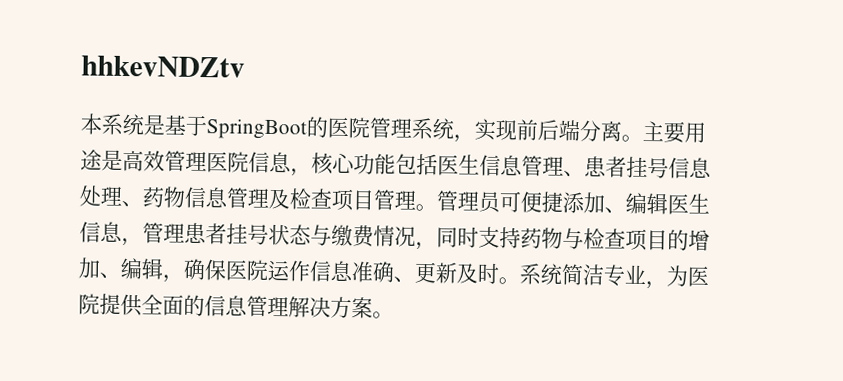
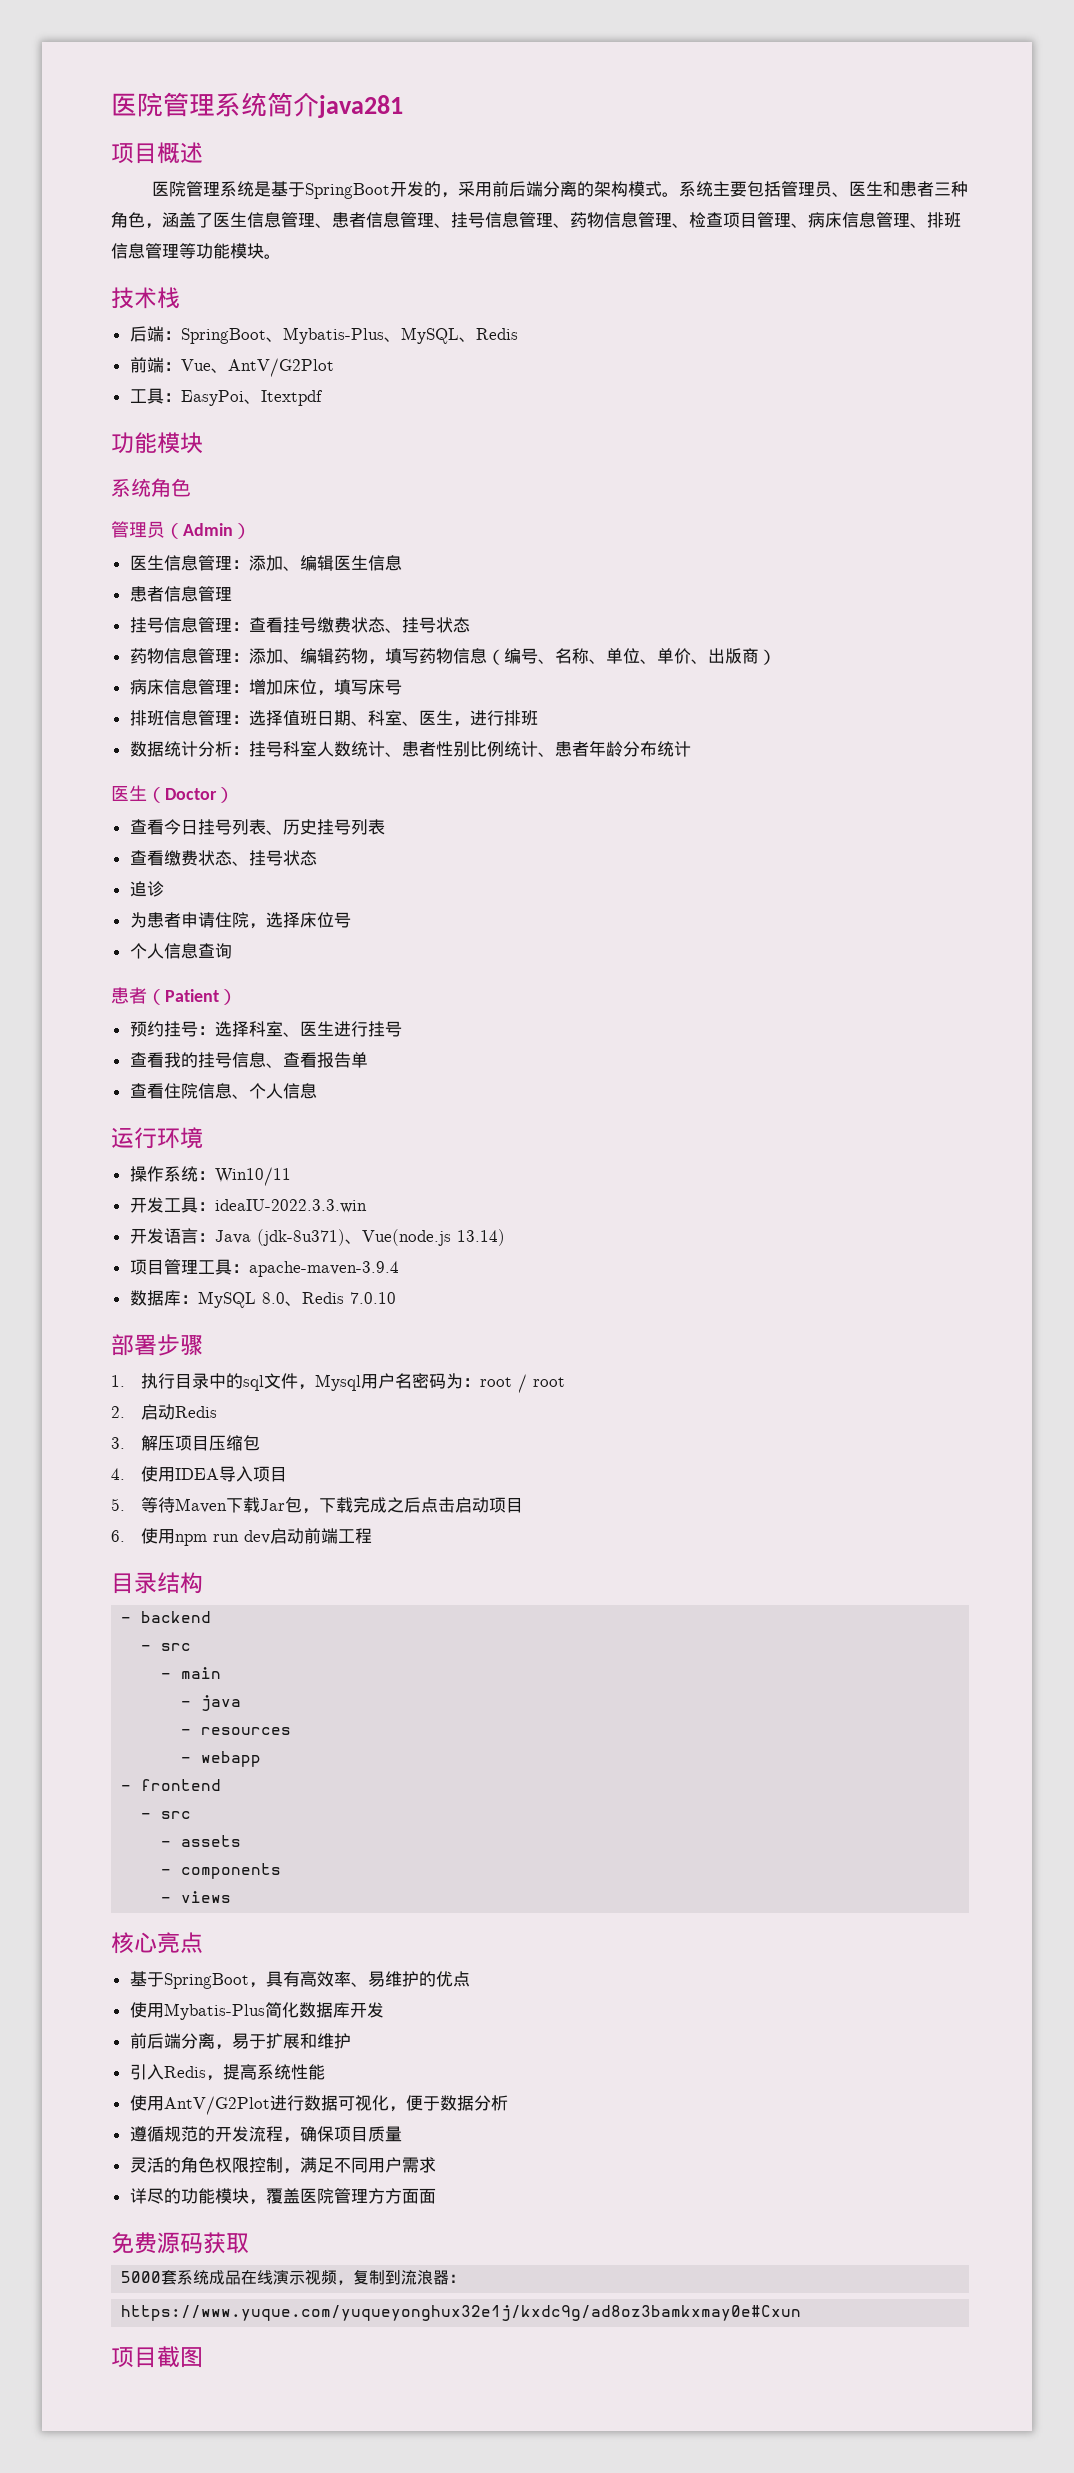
[81,55,245,78] [80,113,706,144] [80,149,438,177] hhkevNDZtv // 本系统是基于SpringBoot的医院管理系统，实现前后端分离。主要用途是高效管理医院信息，核心功能包括 -> [111,92,403,118] [111,142,203,164] [151,181,968,199] [111,211,213,229] 医院管理系统简介java281 // 项目概述 // 医院管理系统是基于SpringBoot开发的，采用前后端分离的架构模式。系统主要包括管理员、医生和患者三种角色，涵盖了
[626,156,712,179] [79,185,102,207] 挂号信息处 -> [366,212,536,228] 信息管理、挂号信息管
[268,188,291,210] 及 -> [672,223,689,228] 、
[415,190,563,214] 。管理员可便捷 -> [791,212,961,228] [111,243,281,259] [111,287,180,309] [129,326,518,344] [129,357,334,377] [129,388,323,406] [111,432,203,454] [111,478,191,497] [111,521,251,539] [129,555,249,571] 、病床信息管理、排班信息管理等功能模块。 // 技术栈 // 后端：SpringBoot、Mybatis-Plus、MySQL、Redis // 前端：Vue、AntV/G2Plot // 工具：EasyPoi、Itextpdf // 功能模块 // 系统角色 // 管理员（Admin） // 医生信息管理：
[121,222,710,252] [78,257,710,290] [78,293,394,319] ，管理患者挂号状态与缴费情况，同时支持药物与检查项目的增加、编辑，确保医院运作信息准确、更新及时。系统简洁专业，为医院提供全面的信息管理解决方案。 -> [129,586,232,602] [129,617,470,633] [129,648,776,665] [129,679,402,696] [129,710,538,727] [129,740,691,757] [111,785,234,803] [129,819,385,835] [129,850,317,866] [129,881,164,897] [129,912,351,929] [129,943,232,959] [111,987,237,1005] [129,1021,402,1037] [129,1052,368,1068] [129,1083,317,1099] [111,1127,203,1149] [129,1166,291,1186] [129,1197,367,1213] [129,1228,505,1246] [129,1259,399,1277] [129,1290,396,1308] [111,1334,203,1356] [111,1373,565,1393] [111,1404,217,1420] [111,1435,260,1451] [111,1466,287,1482] [111,1497,523,1514] [111,1528,372,1546] [111,1572,203,1594] [121,1611,212,1623] [141,1643,192,1651] [161,1667,222,1679] [181,1695,242,1711] [181,1727,292,1735] [181,1751,262,1767] [121,1779,222,1791] [141,1811,192,1819] [161,1835,242,1847] [161,1863,282,1879] [161,1891,232,1903] [111,1932,203,1954] [129,1971,470,1989] [129,2002,384,2020] [129,2033,351,2050] [129,2064,325,2081] [129,2095,508,2115] [129,2126,402,2143] [129,2156,436,2174] [129,2188,436,2205] [111,2232,249,2254] [121,2269,466,2285] [121,2305,802,2321] [111,2346,203,2368] // 患者信息管理 // 挂号信息管理：查看挂号缴费状态、挂号状态 // 药物信息管理：添加、编辑药物，填写药物信息（编号、名称、单位、单价、出版商） // 病床信息管理：增加床位，填写床号 // 排班信息管理：选择值班日期、科室、医生，进行排班 // 数据统计分析：挂号科室人数统计、患者性别比例统计、患者年龄分布统计 // 医生（Doctor） // 查看今日挂号列表、历史挂号列表 // 查看缴费状态、挂号状态 // 追诊 // 为患者申请住院，选择床位号 // 个人信息查询 // 患者（Patient） // 预约挂号：选择科室、医生进行挂号 // 查看我的挂号信息、查看报告单 // 查看住院信息、个人信息 // 运行环境 // 操作系统：Win10/11 // 开发工具：ideaIU-2022.3.3.win // 开发语言：Java (jdk-8u371)、Vue(node.js 13.14) // 项目管理工具：apache-maven-3.9.4 // 数据库：MySQL 8.0、Redis 7.0.10 // 部署步骤 // 1.执行目录中的sql文件，Mysql用户名密码为：root / root // 2.启动Redis // 3.解压项目压缩包 // 4.使用IDEA导入项目 // 5.等待Maven下载Jar包，下载完成之后点击启动项目 // 6.使用npm run dev启动前端工程 // 目录结构 // - backend // - src // - main // - java // - resources // - webapp // - frontend // - src // - assets // - components // - views // 核心亮点 // 基于SpringBoot，具有高效率、易维护的优点 // 使用Mybatis-Plus简化数据库开发 // 前后端分离，易于扩展和维护 // 引入Redis，提高系统性能 // 使用AntV/G2Plot进行数据可视化，便于数据分析 // 遵循规范的开发流程，确保项目质量 // 灵活的角色权限控制，满足不同用户需求 // 详尽的功能模块，覆盖医院管理方方面面 // 免费源码获取 // 5000套系统成品在线演示视频，复制到流浪器： // https://www.yuque.com/yuqueyonghux32e1j/kxdc9g/ad8oz3bamkxmay0e#Cxun // 项目截图

